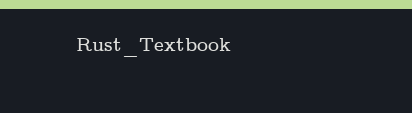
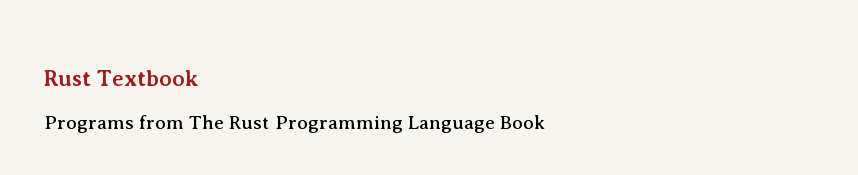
[76,38,231,57] Rust_Textbook -> [44,70,198,86] [44,115,545,133] Rust Textbook // Programs from The Rust Programming Language Book

